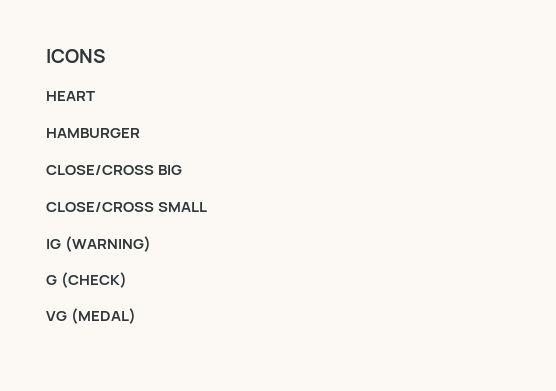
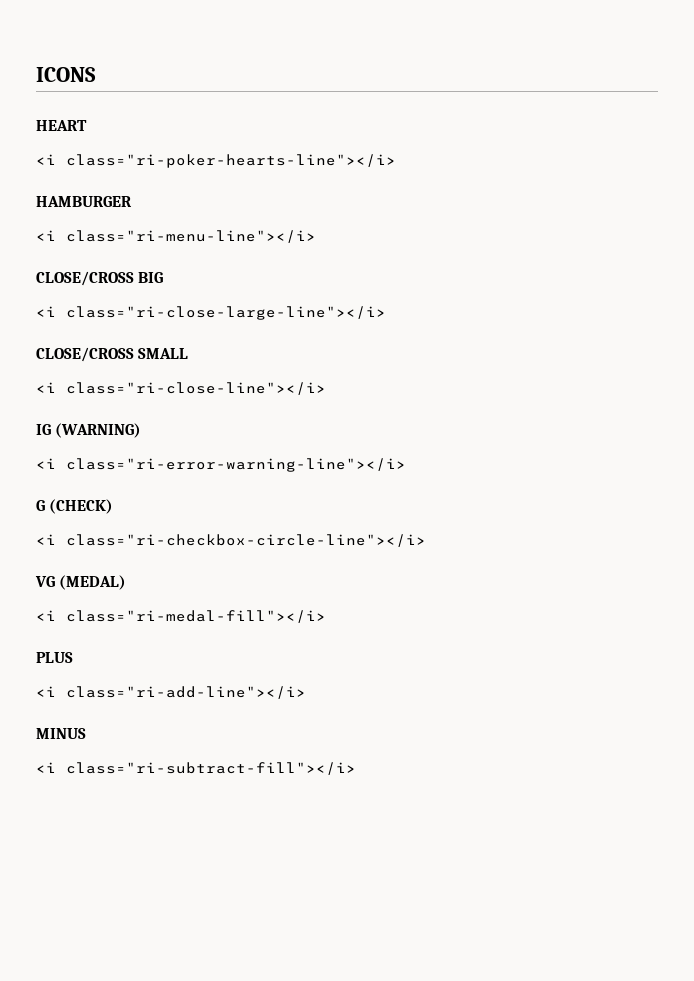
(95, 96) none -> [36,154,396,168] // <i class="ri-poker-hearts-line"></i>
(140, 133) none -> [36,230,316,243] // <i class="ri-menu-line"></i>
(183, 170) none -> [36,306,386,320] // <i class="ri-close-large-line"></i>
(208, 207) none -> [36,382,326,395] // <i class="ri-close-line"></i>
(152, 244) none -> [36,458,406,472] // <i class="ri-error-warning-line"></i>
(128, 280) none -> [36,534,426,547] // <i class="ri-checkbox-circle-line"></i>
(137, 316) none -> [36,610,326,623] [36,652,73,663] [36,686,306,699] [36,728,86,739] [36,762,356,775] // <i class="ri-medal-fill"></i> // PLUS // <i class="ri-add-line"></i> // MINUS // <i class="ri-subtract-fill"></i>

